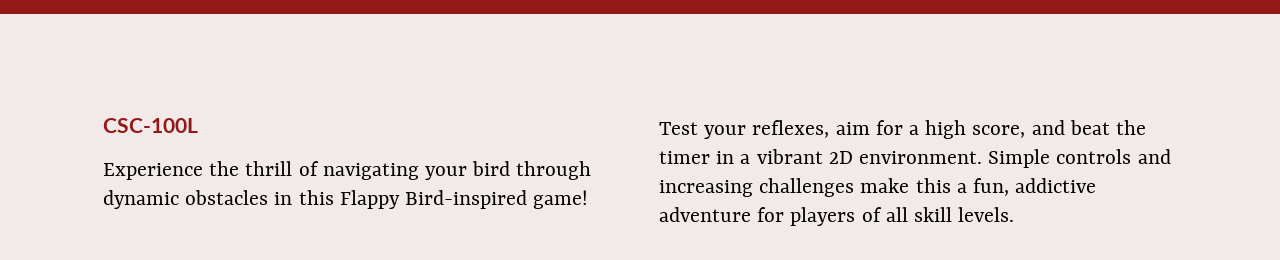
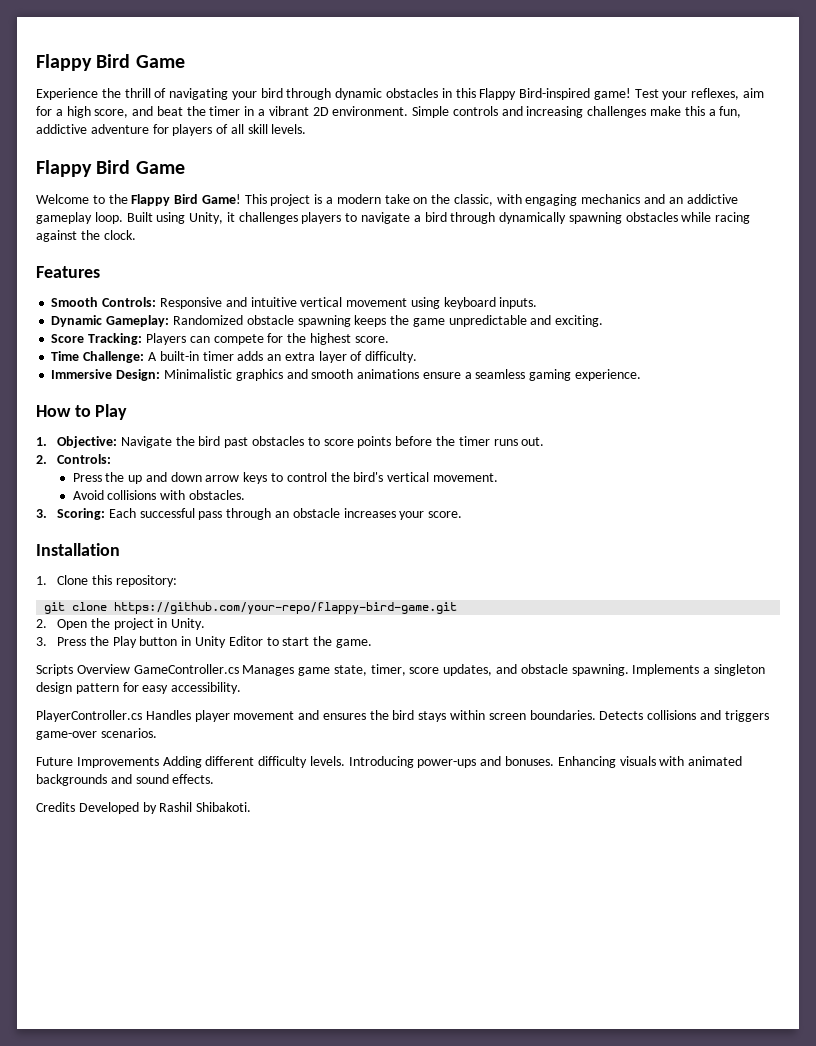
[103,118,198,133] CSC-100L -> [36,54,185,71] Flappy Bird Game
(1015, 214) none -> [36,160,185,177] [36,194,738,206] [36,212,751,224] [36,230,136,242] [36,266,100,278] [51,297,538,309] [51,315,604,327] [51,333,389,345] [51,351,418,363] [51,369,641,381] [36,404,128,420] [36,436,545,448] [36,454,112,464] [72,472,498,484] [72,490,245,500] [36,508,463,520] [36,543,120,556] [36,575,177,587] [44,602,458,614] [36,618,206,630] [36,636,372,648] [36,664,765,676] [36,682,242,694] [36,710,769,722] [36,728,157,740] [36,756,743,768] [36,774,215,786] [36,802,252,814] // Flappy Bird Game // Welcome to the Flappy Bird Game! This project is a modern take on the classic, with engaging mechanics and an addictive gameplay loop. Built using Unity, it challenges players to navigate a bird through dynamically spawning obstacles while racing against the clock. // Features // Smooth Controls: Responsive and intuitive vertical movement using keyboard inputs. // Dynamic Gameplay: Randomized obstacle spawning keeps the game unpredictable and exciting. // Score Tracking: Players can compete for the highest score. // Time Challenge: A built-in timer adds an extra layer of difficulty. // Immersive Design: Minimalistic graphics and smooth animations ensure a seamless gaming experience. // How to Play // 1. Objective: Navigate the bird past obstacles to score points before the timer runs out. // 2. Controls: // Press the up and down arrow keys to control the bird's vertical movement. // Avoid collisions with obstacles. // 3. Scoring: Each successful pass through an obstacle increases your score. // Installation // 1. Clone this repository: // git clone https://github.com/your-repo/flappy-bird-game.git // 2. Open the project in Unity. // 3. Press the Play button in Unity Editor to start the game. // Scripts Overview GameController.cs Manages game state, timer, score updates, and obstacle spawning. Implements a singleton design pattern for easy accessibility. // PlayerController.cs Handles player movement and ensures the bird stays within screen boundaries. Detects collisions and triggers game-over scenarios. // Future Improvements Adding different difficulty levels. Introducing power-ups and bonuses. Enhancing visuals with animated backgrounds and sound effects. // Credits Developed by Rashil Shibakoti.

